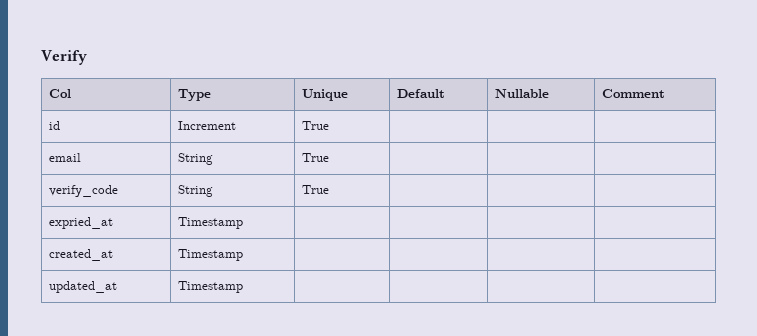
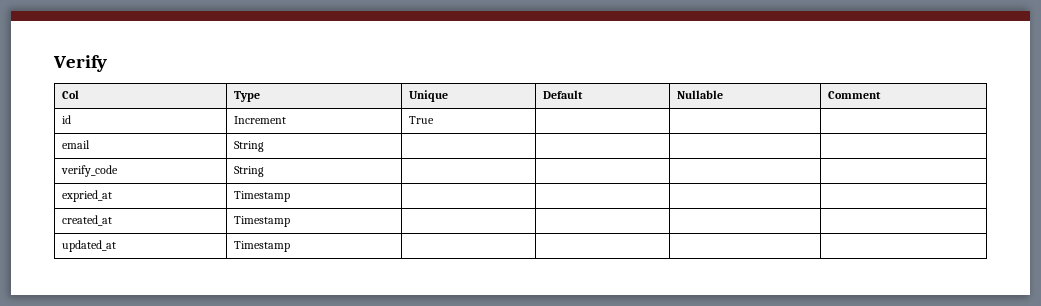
[302,153,330,162] True -> (264, 146) none
[302,185,330,194] True -> (264, 171) none

